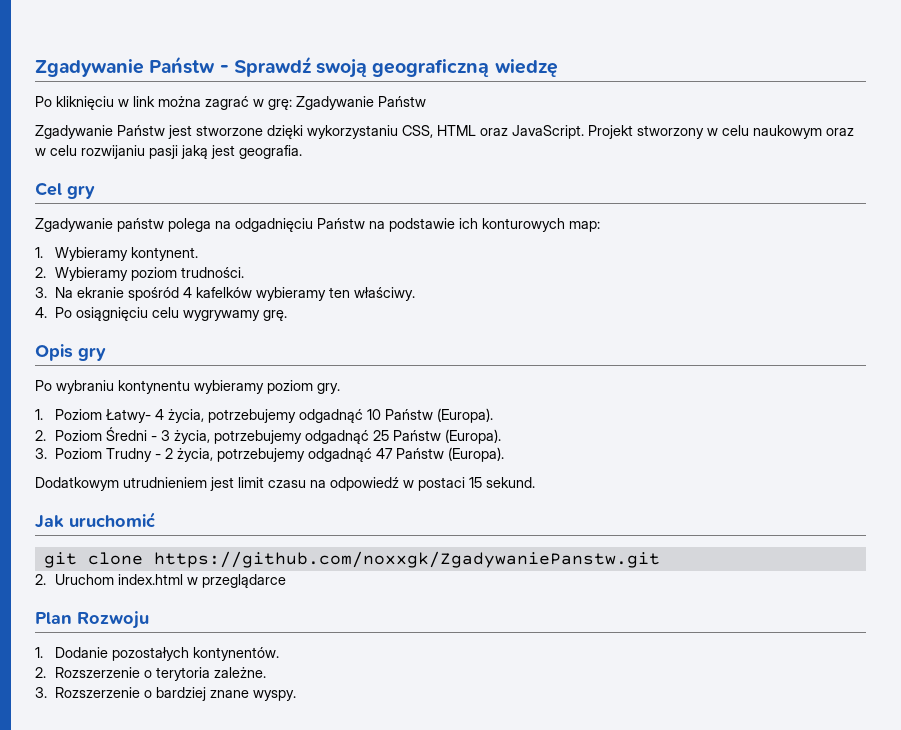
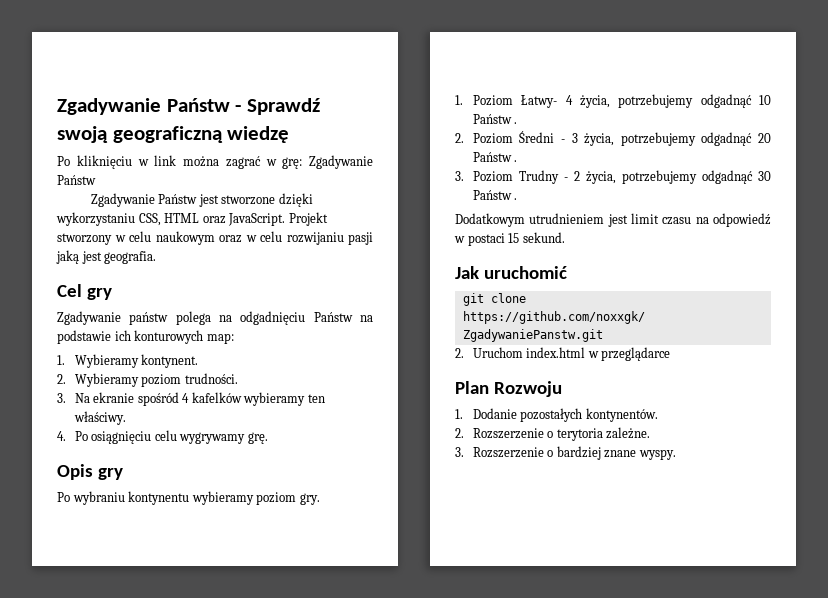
[436,408,493,423] (Europa). -> [514,122,518,124] .
[372,429,501,444] 25 Państw (Europa). -> [758,133,771,143] [472,152,518,162] 20 Państw .
[375,447,504,462] 47 Państw (Europa). -> [758,171,771,181] [472,190,518,200] 30 Państw .

